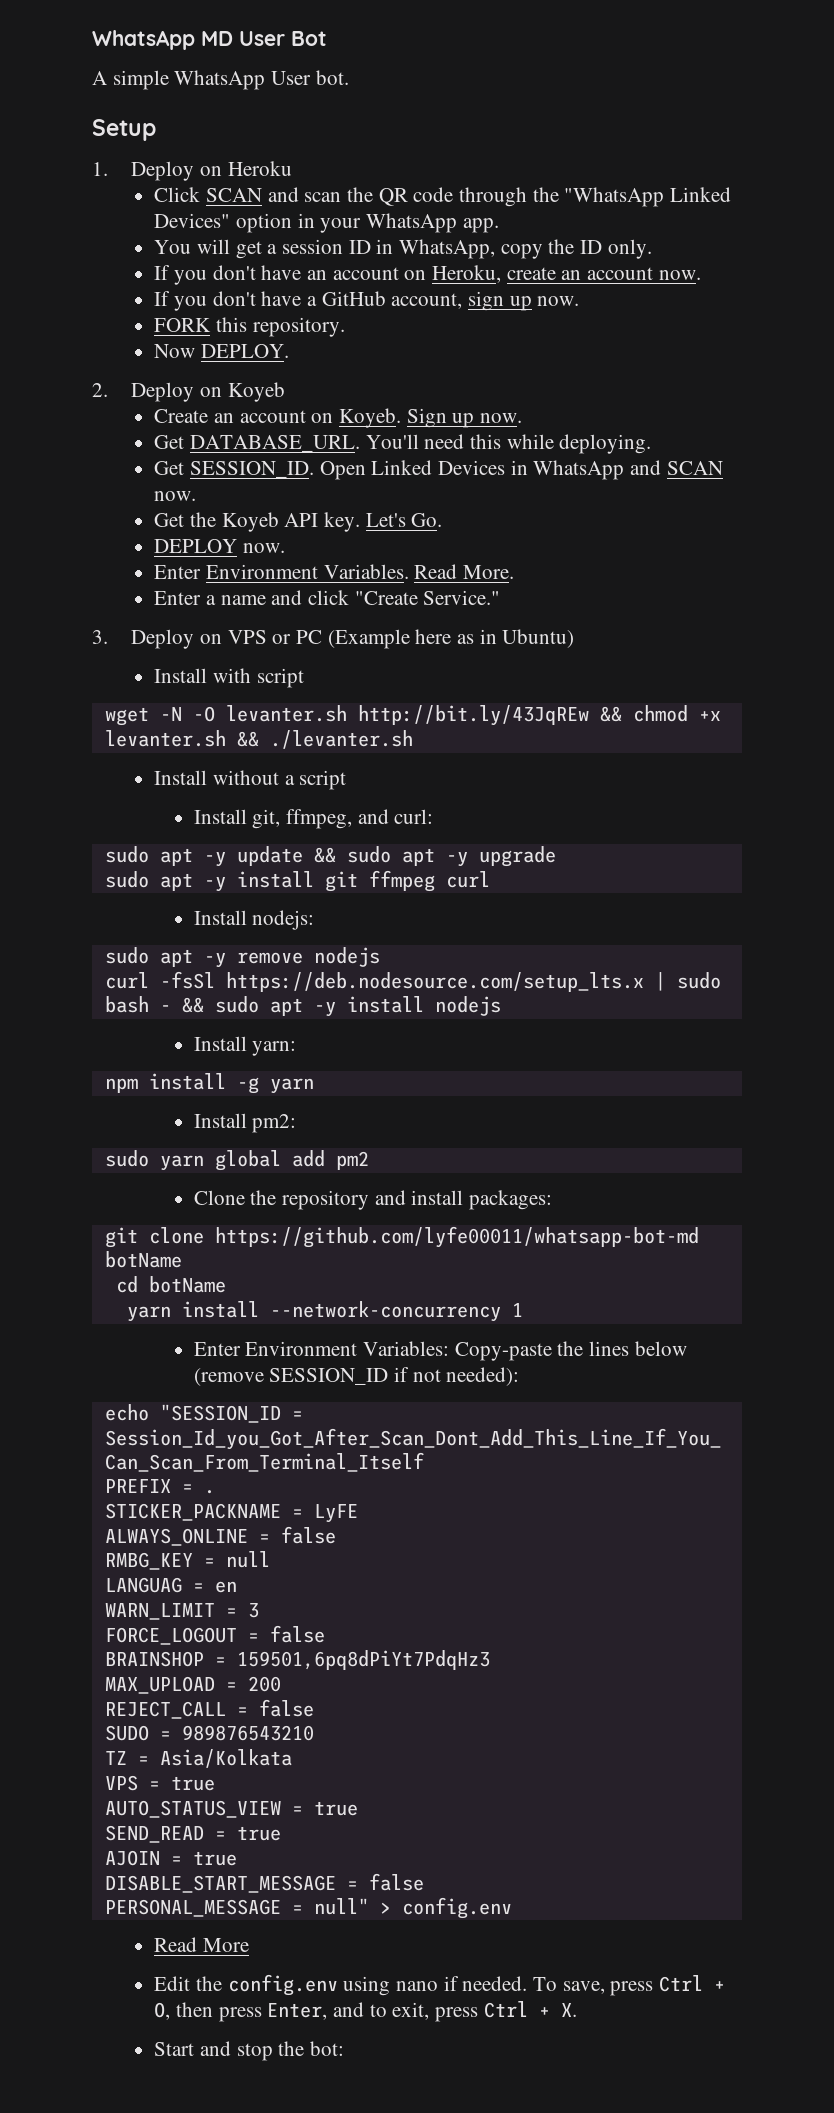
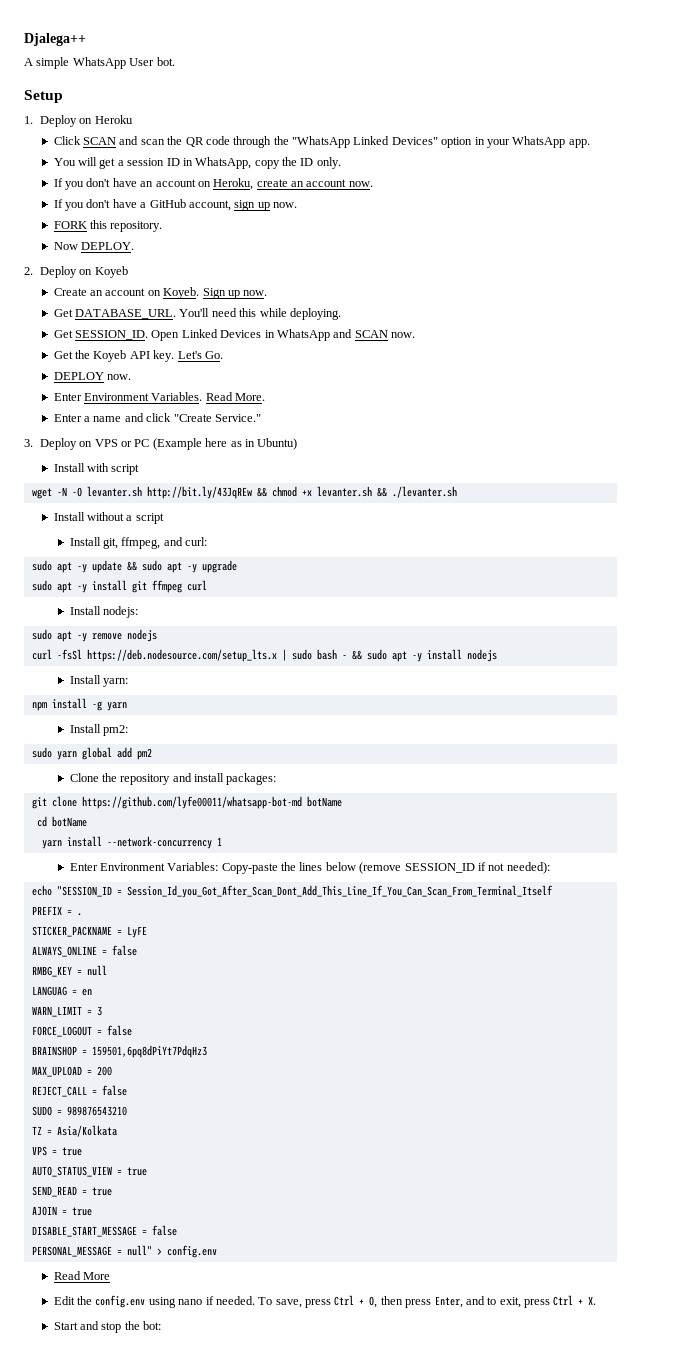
[92,30,327,50] WhatsApp MD User Bot -> [24,33,86,46] Djalega++

